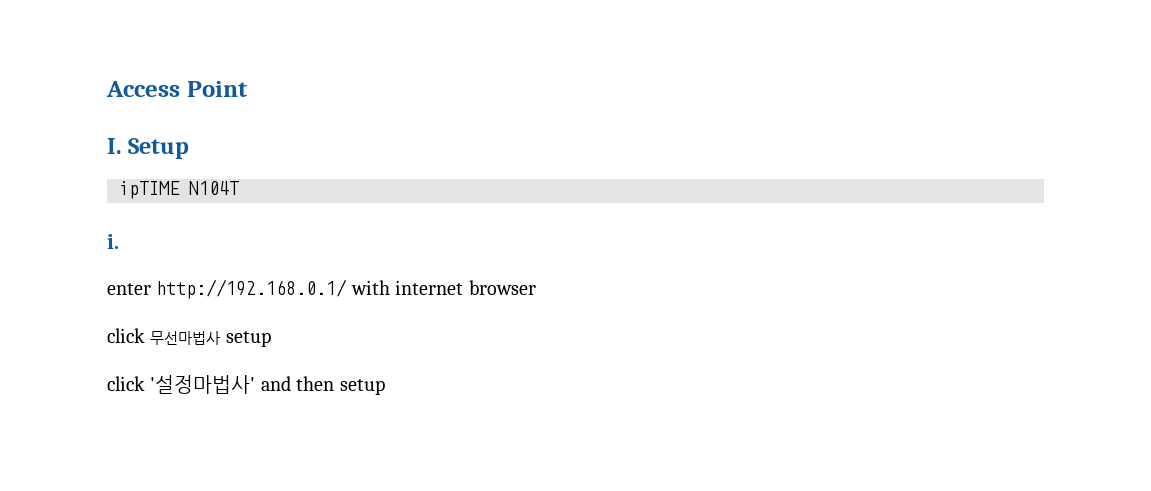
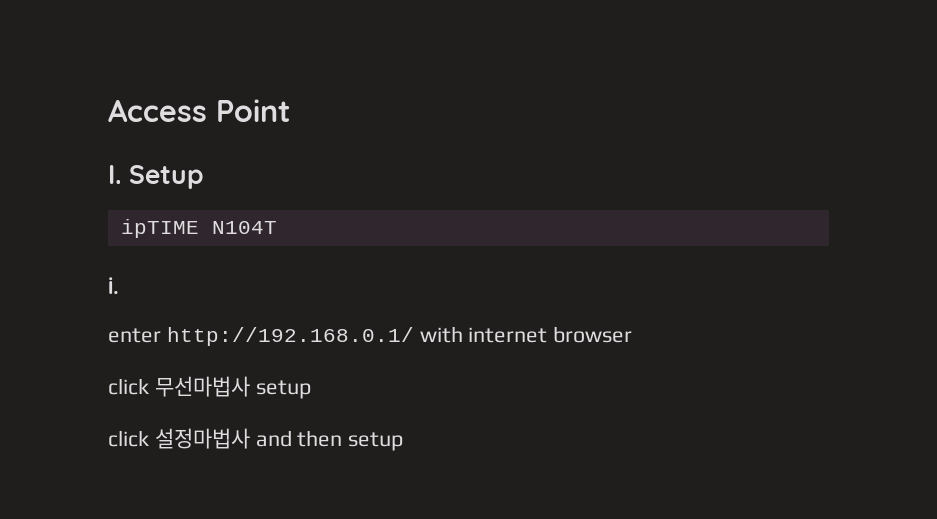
[150,375,256,394] '설정마법사' -> [154,428,250,449] 설정마법사

